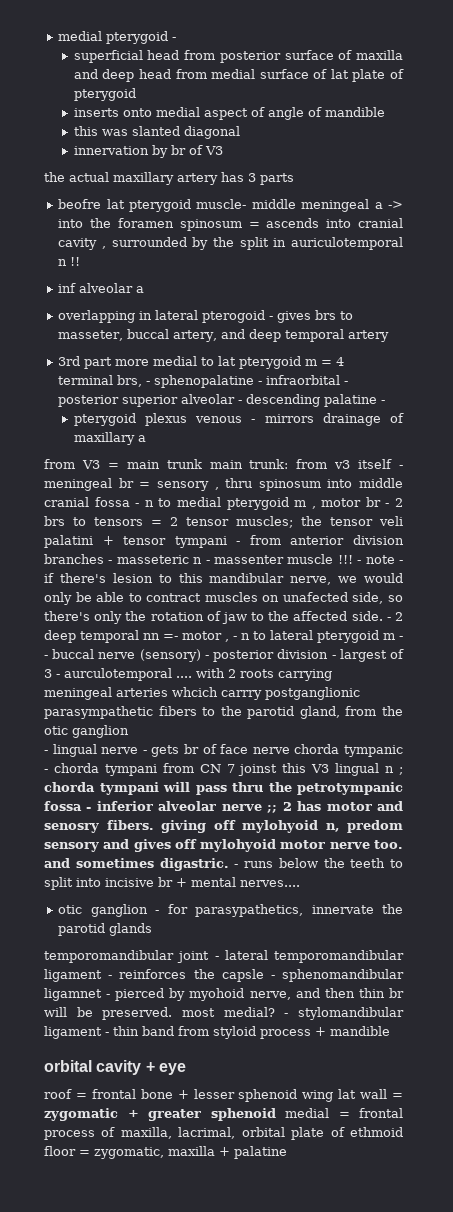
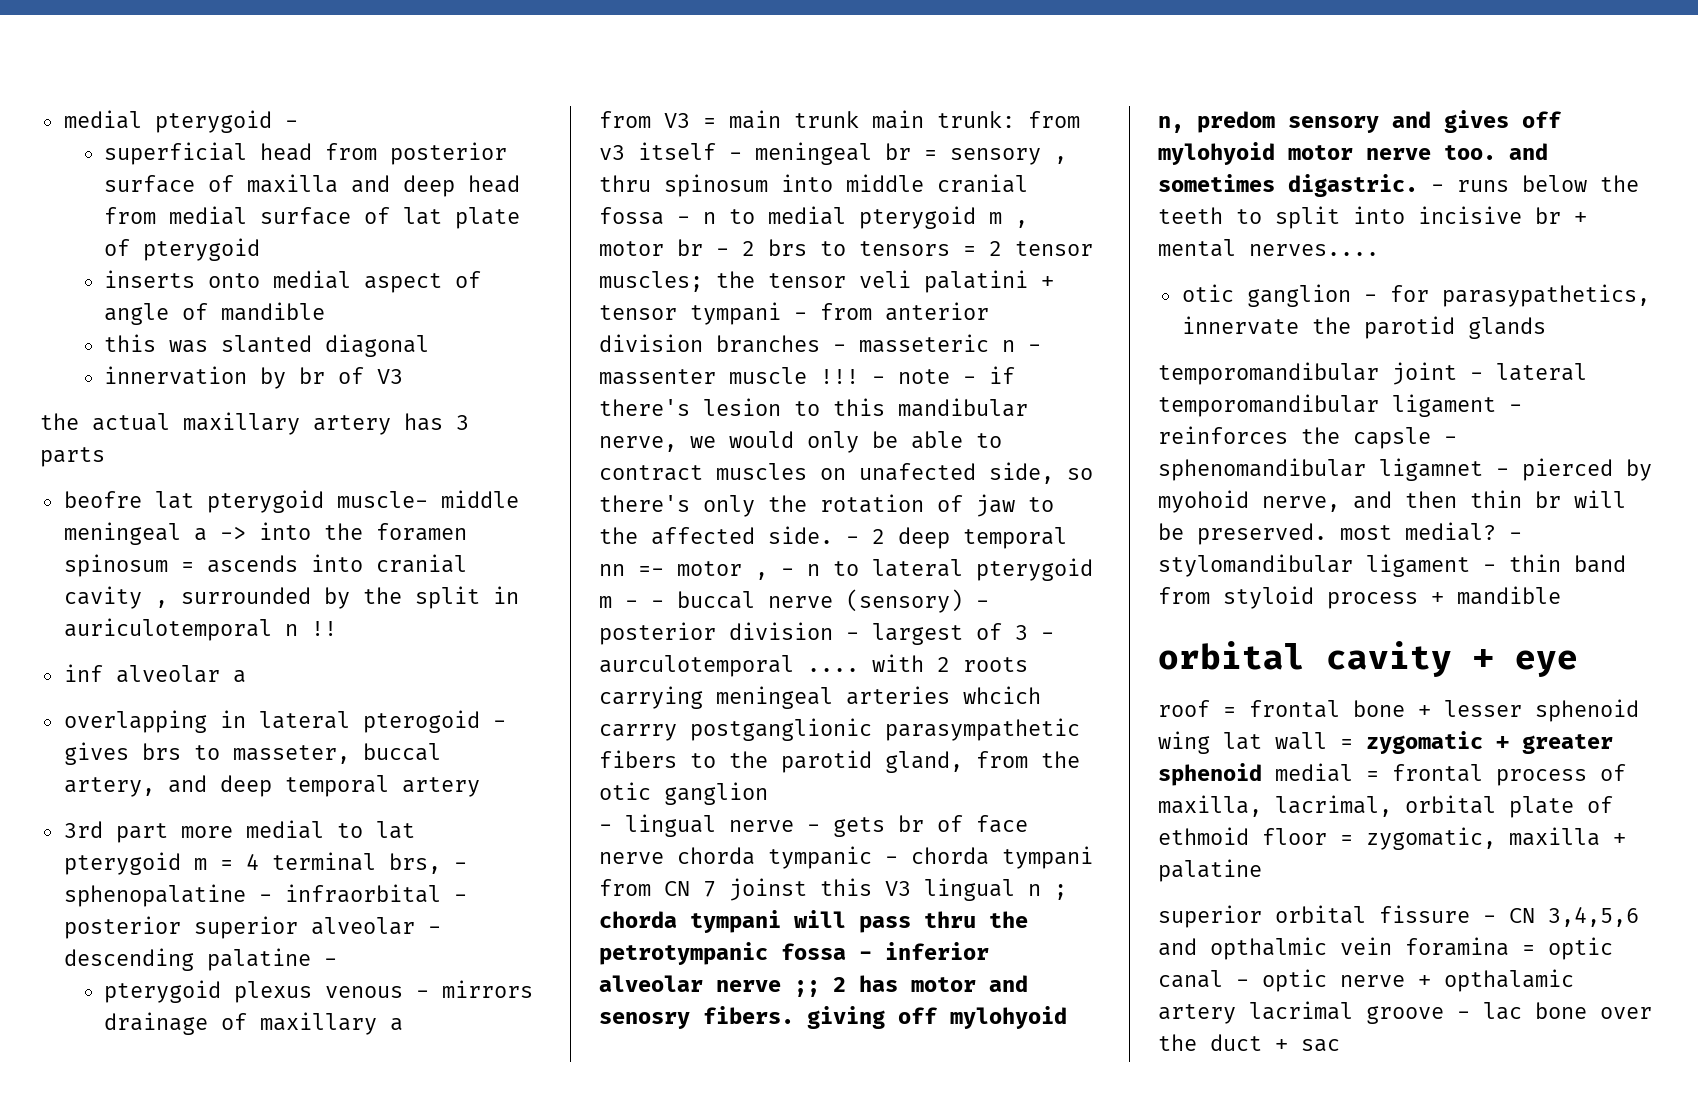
(287, 1152) none -> [1158,905,1639,928] [1158,937,1613,960] [1158,969,1574,992] [1158,1001,1652,1024] [1158,1034,1340,1052] // superior orbital fissure - CN 3,4,5,6 and opthalmic vein foramina = optic canal - optic nerve + opthalamic artery lacrimal groove - lac bone over the duct + sac

